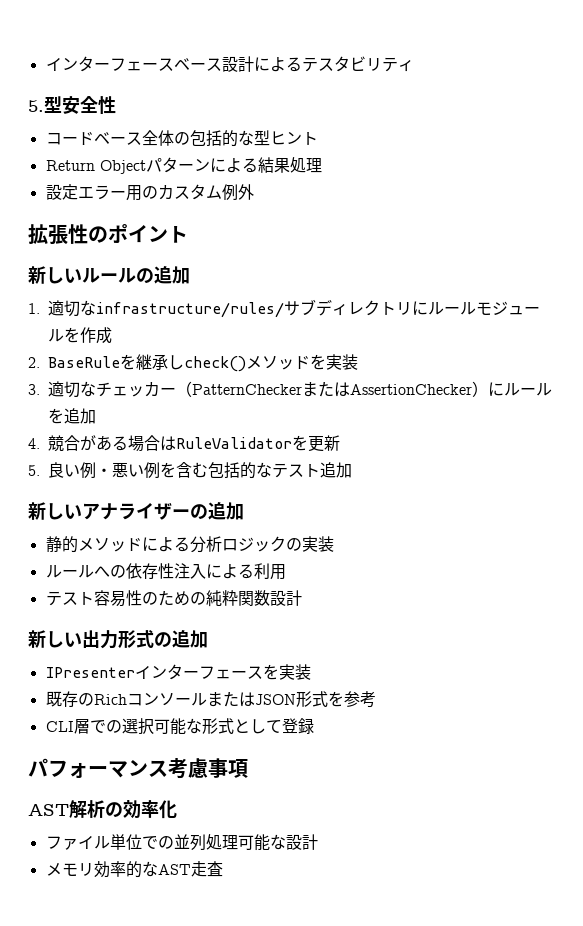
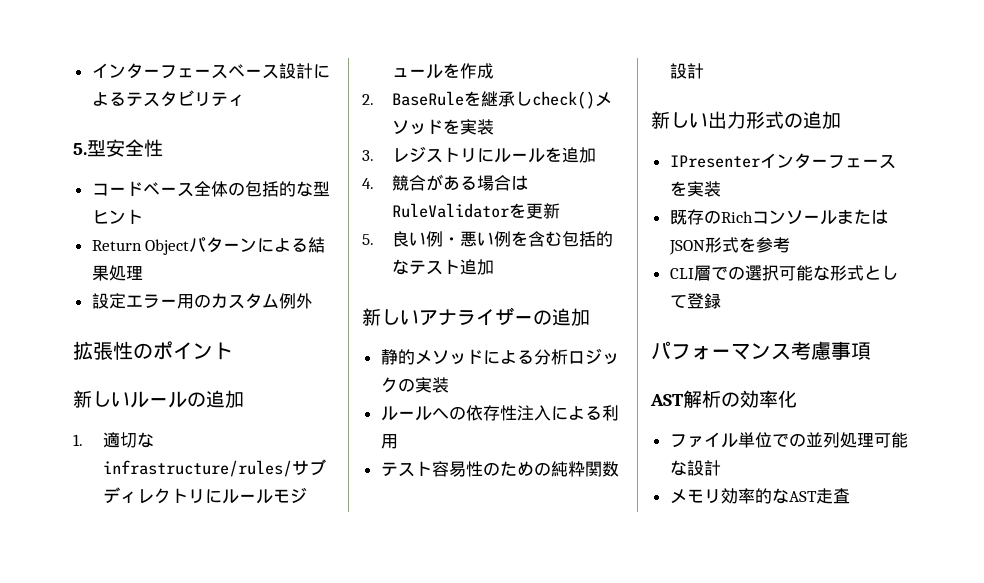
[48,381,488,398] 適切なチェッカー（PatternCheckerまたはAssertionChecker） -> [392,146,478,163] レジストリ

